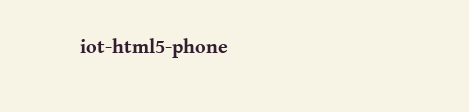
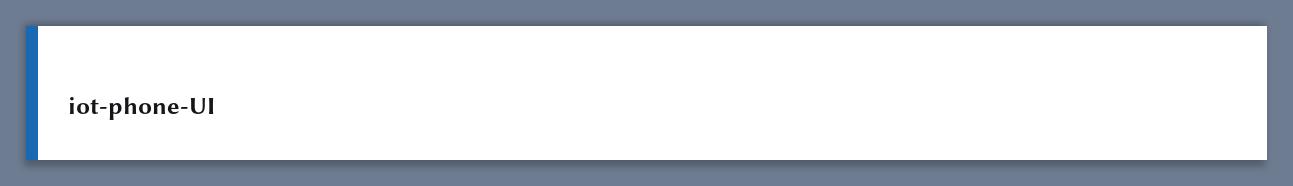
[80,38,228,58] iot-html5-phone -> [68,97,215,120] iot-phone-UI

